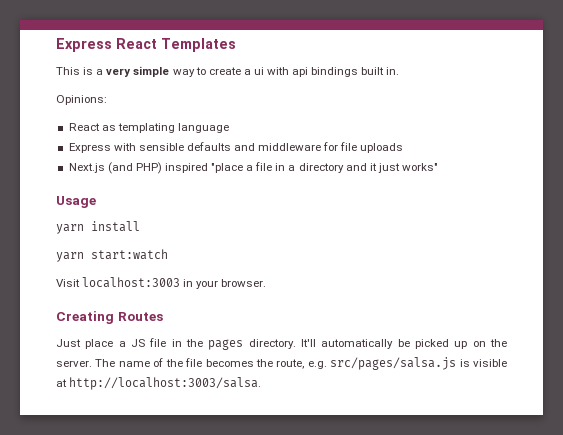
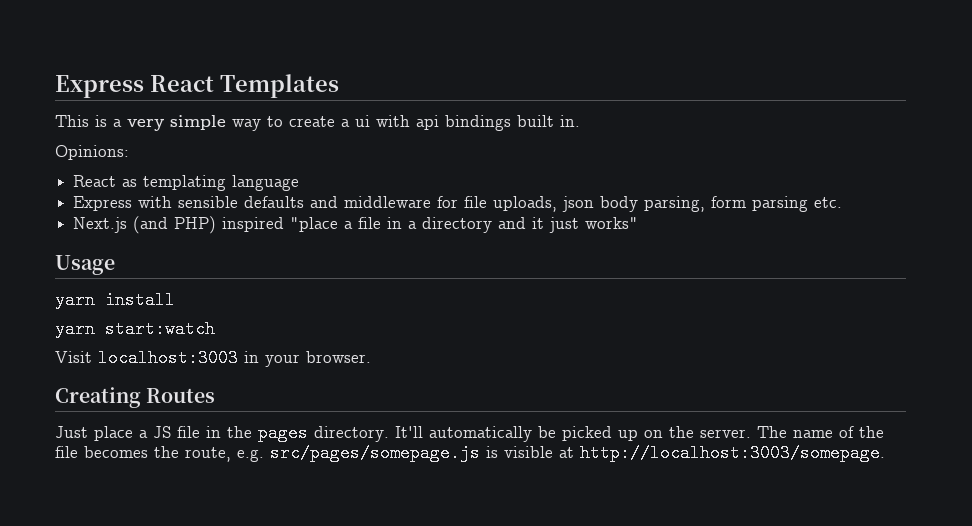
[360,143,404,153] uploads -> [493,196,843,212] uploads, json body parsing, form parsing etc.
[330,357,457,370] src/pages/salsa.js -> [270,444,480,462] src/pages/somepage.js
[69,377,262,390] http://localhost:3003/salsa. -> [580,444,885,462] http://localhost:3003/somepage.

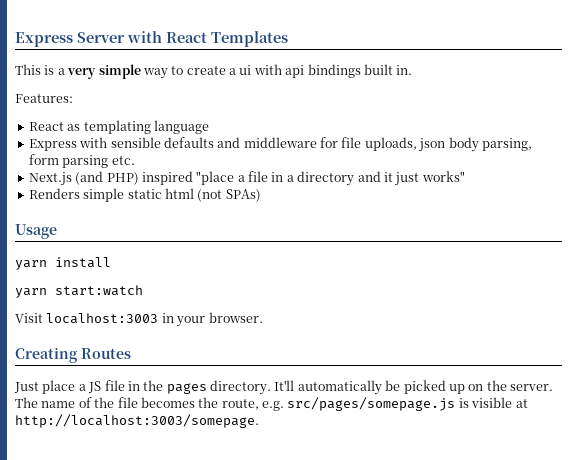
[55,75,144,98] Express -> [15,31,162,47] Express Server with
[55,145,129,160] Opinions: -> [15,94,73,103] Features:
(639, 223) none -> [28,188,261,202] // Renders simple static html (not SPAs)

